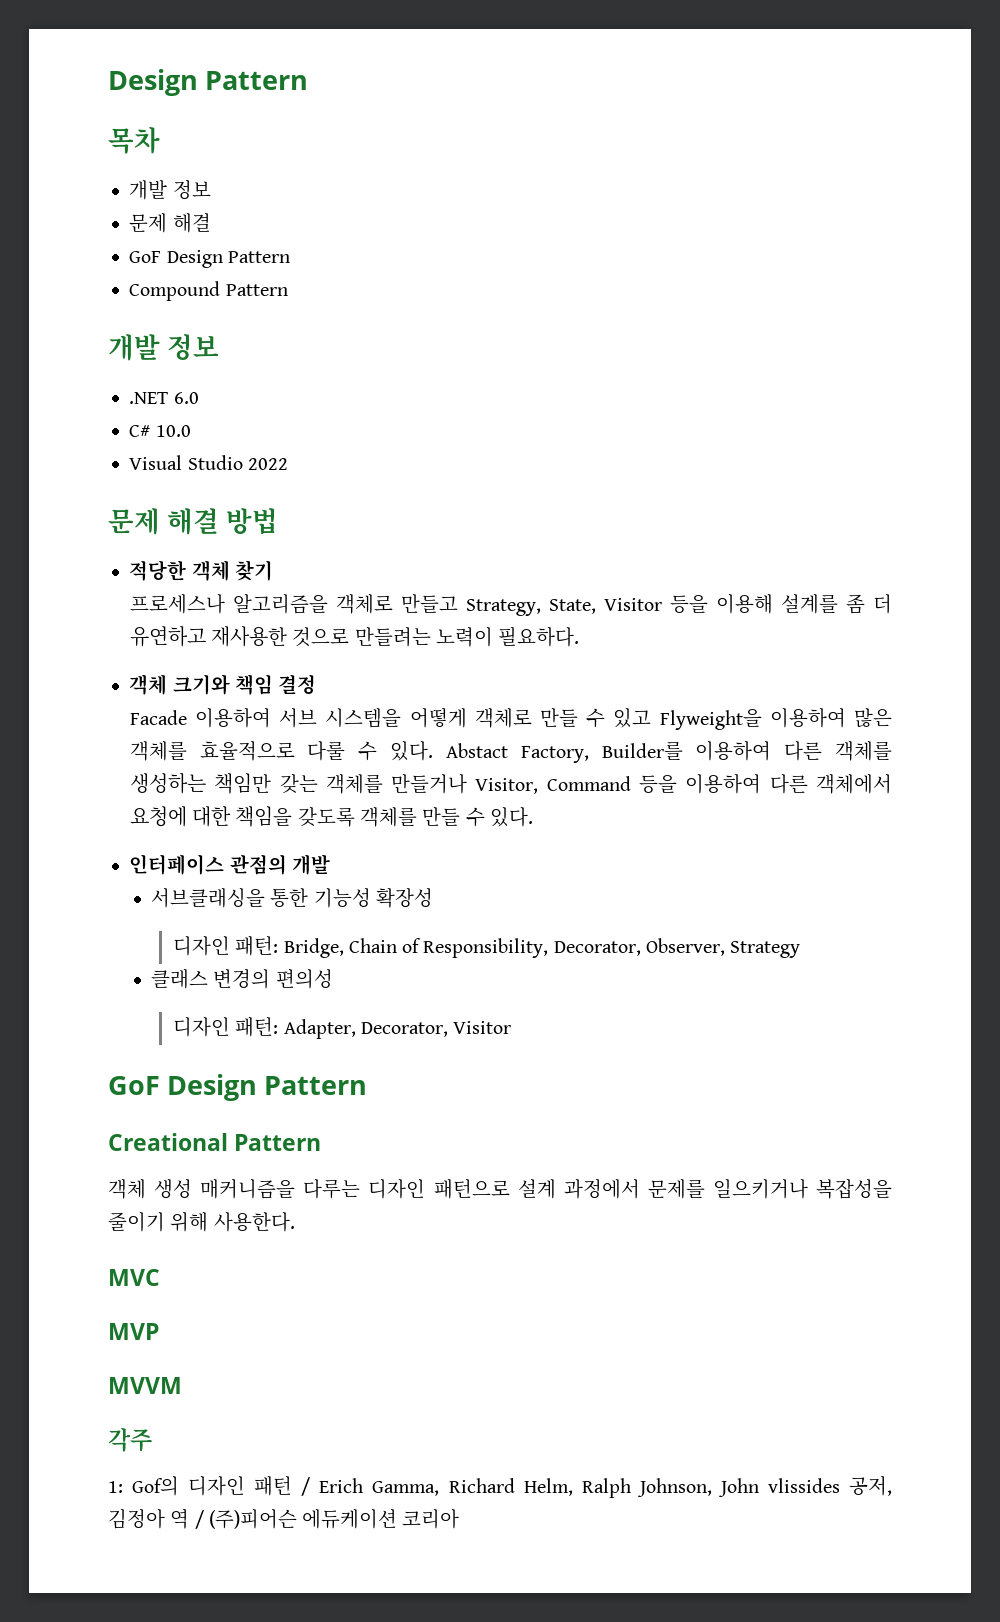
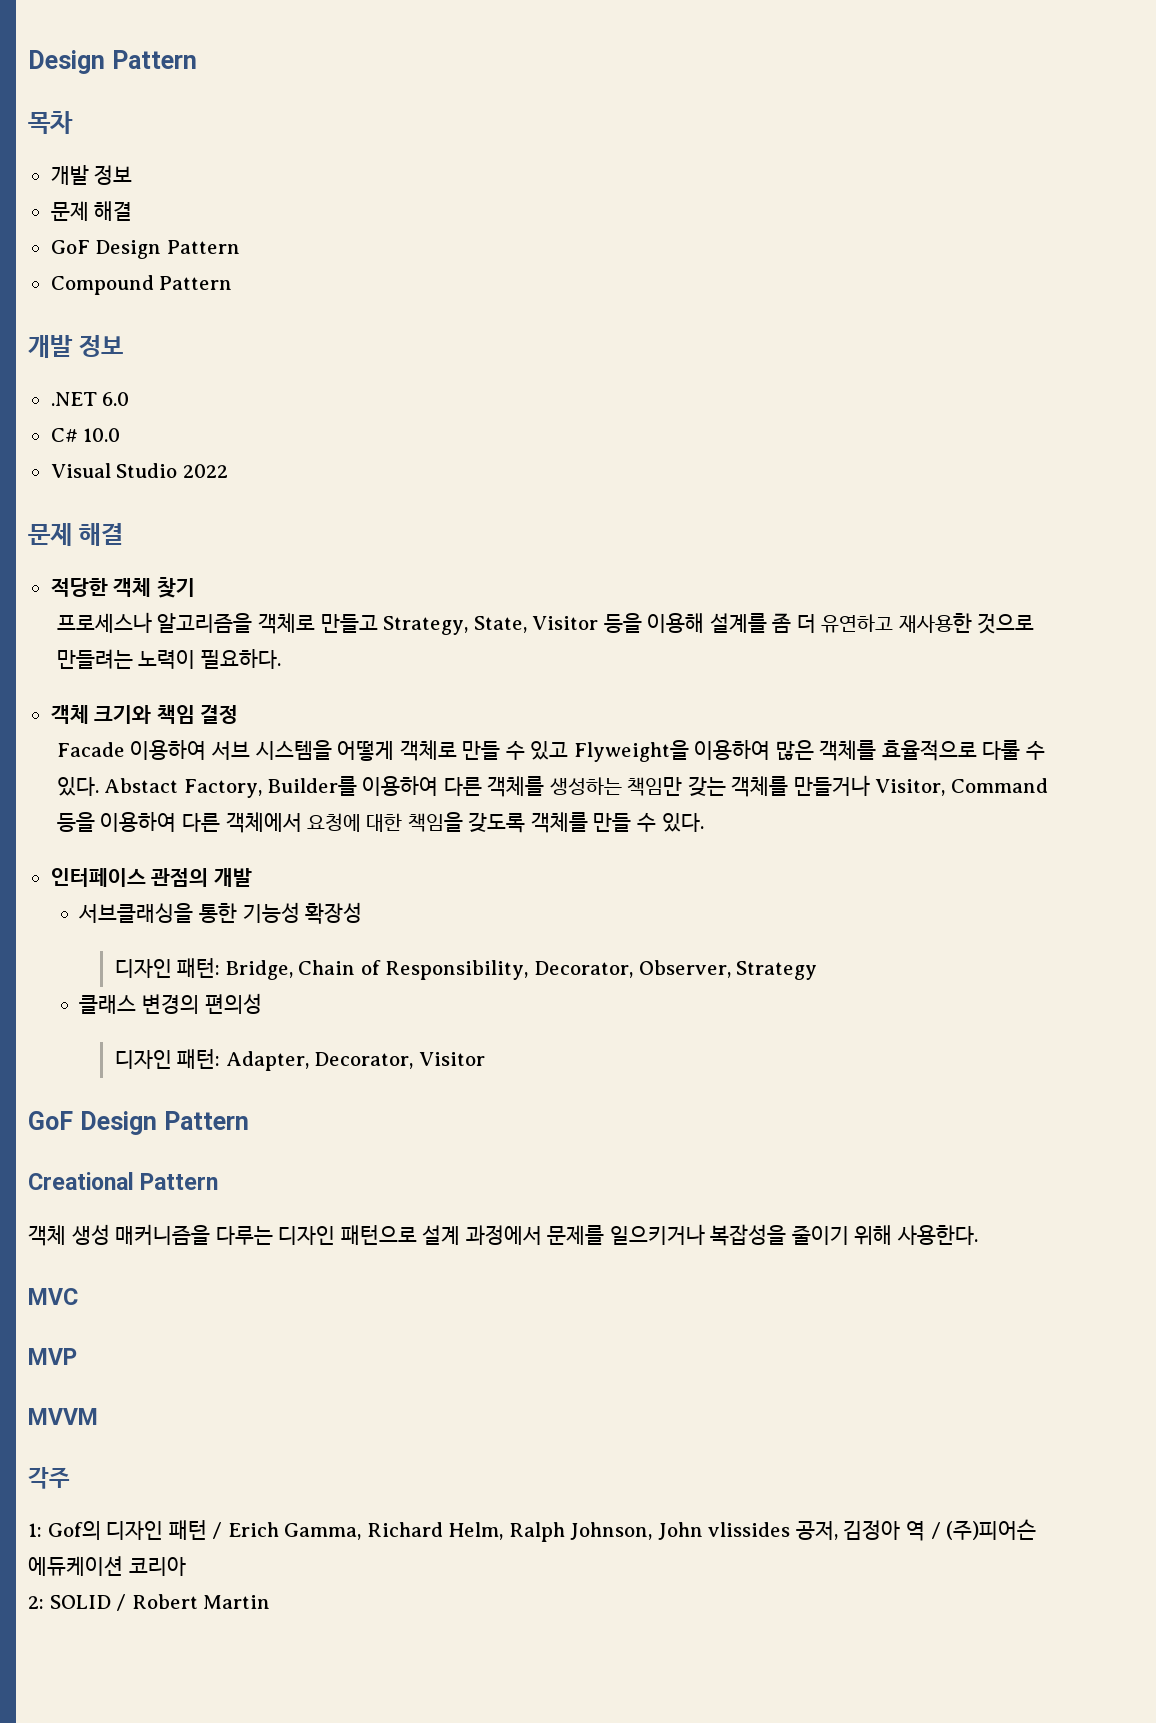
[226,508,279,535] 방법 -> (123, 534) none
(460, 1519) none -> [28,1594,271,1611] // 2: SOLID / Robert Martin

